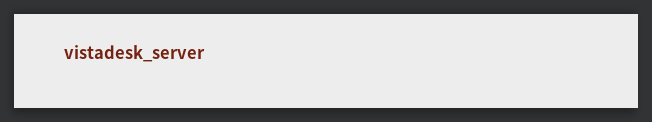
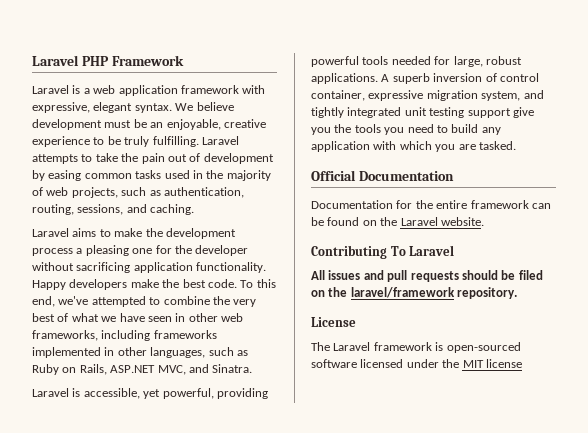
[64,45,205,62] vistadesk_server -> [32,55,184,66] [32,85,266,96] [32,102,234,113] [32,119,266,130] [32,136,239,147] [32,153,274,164] [32,170,271,181] [32,187,244,198] [32,204,195,215] [32,228,236,239] [32,245,249,256] [32,262,267,273] [32,279,276,290] [32,296,257,307] [32,313,243,322] [32,330,217,341] [32,347,248,358] [32,364,253,375] [32,388,268,399] [311,56,522,67] [311,73,539,84] [311,90,544,101] [311,107,534,118] [311,124,501,135] [311,141,516,152] [311,170,454,181] [311,200,551,209] [311,217,484,226] [311,245,455,259] [311,270,543,282] [311,287,518,299] [311,317,356,327] [311,342,521,353] [311,359,522,368] Laravel PHP Framework // Laravel is a web application framework with expressive, elegant syntax. We believe development must be an enjoyable, creative experience to be truly fulfilling. Laravel attempts to take the pain out of development by easing common tasks used in the majority of web projects, such as authentication, routing, sessions, and caching. // Laravel aims to make the development process a pleasing one for the developer without sacrificing application functionality. Happy developers make the best code. To this end, we've attempted to combine the very best of what we have seen in other web frameworks, including frameworks implemented in other languages, such as Ruby on Rails, ASP.NET MVC, and Sinatra. // Laravel is accessible, yet powerful, providing powerful tools needed for large, robust applications. A superb inversion of control container, expressive migration system, and tightly integrated unit testing support give you the tools you need to build any application with which you are tasked. // Official Documentation // Documentation for the entire framework can be found on the Laravel website. // Contributing To Laravel // All issues and pull requests should be filed on the laravel/framework repository. // License // The Laravel framework is open-sourced software licensed under the MIT license

